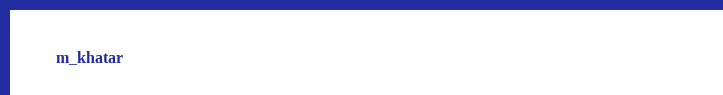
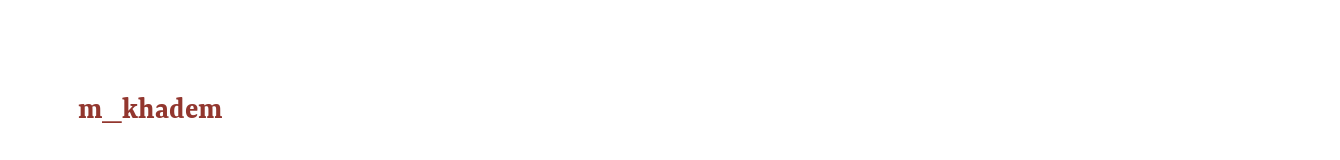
[56,51,123,65] m_khatar -> [78,97,222,123] m_khadem

